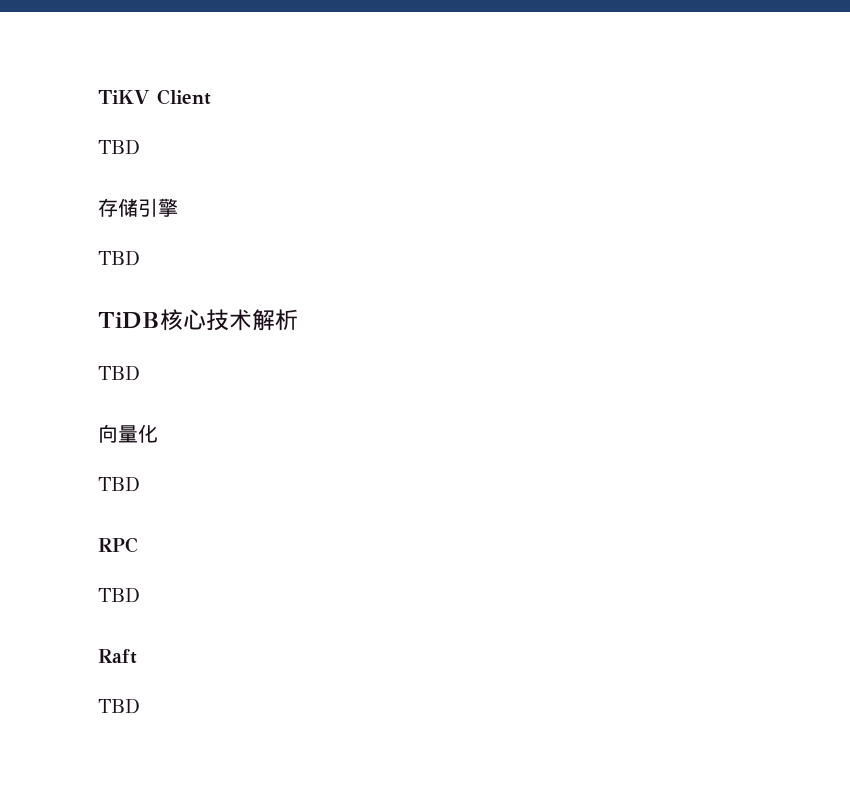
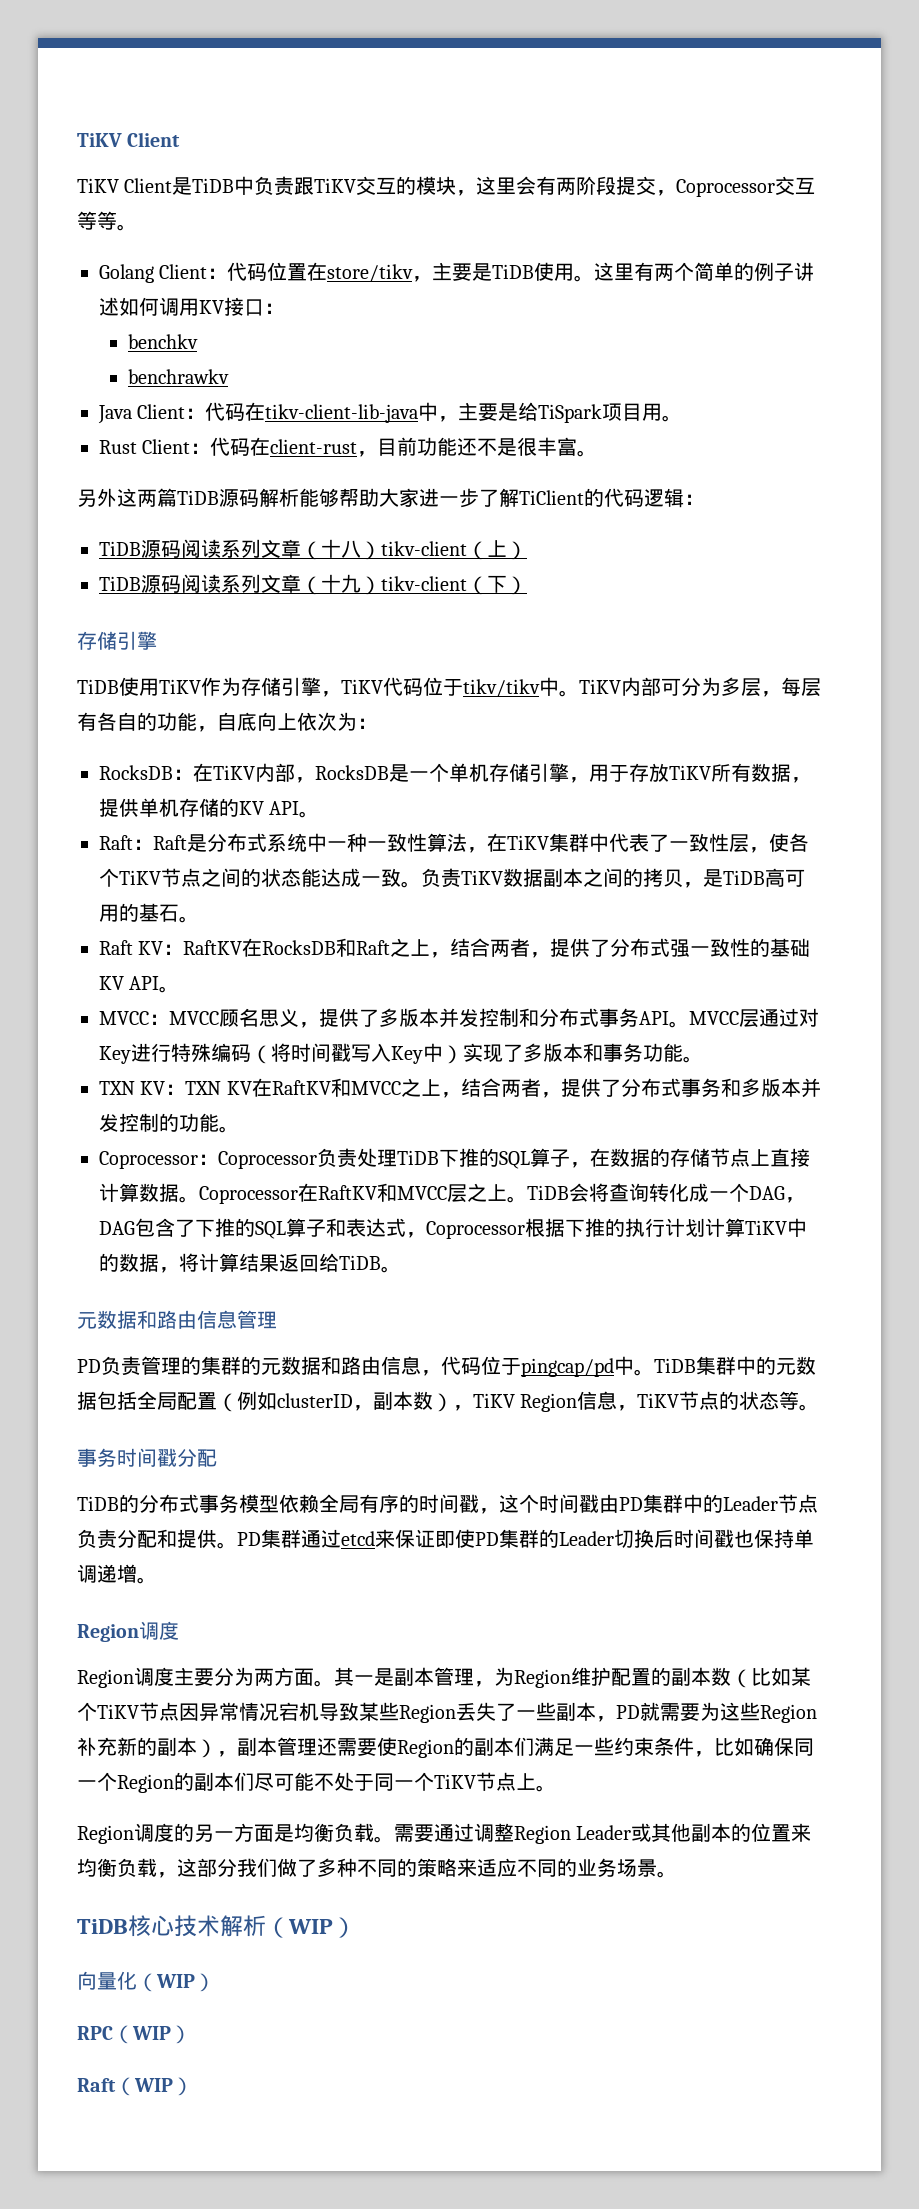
[98,139,140,155] [98,198,178,217] [98,250,140,266] TBD // 存储引擎 // TBD -> [77,176,816,197] [77,211,137,231] [99,262,815,283] [99,297,284,316] [127,334,198,349] [127,369,229,384] [98,402,683,424] [99,437,598,457] [77,488,704,508] [99,539,527,560] [99,574,527,595] [77,631,157,650] [77,677,821,697] [77,712,377,732] [99,763,811,783] [99,798,320,818] [99,833,809,853] [99,868,805,888] [99,903,199,923] [99,938,811,958] [99,976,180,993] [99,1008,819,1028] [99,1043,703,1064] [99,1078,821,1098] [99,1113,239,1133] [99,1148,810,1169] [99,1183,805,1204] [99,1218,807,1239] [99,1253,401,1273] [77,1310,277,1329] [77,1356,816,1377] [77,1391,820,1412] [77,1448,217,1467] [77,1494,818,1514] [77,1529,814,1549] [77,1564,157,1584] [77,1621,179,1642] [77,1667,811,1688] [77,1702,817,1723] [77,1737,814,1758] [77,1772,556,1793] [77,1823,812,1844] [77,1858,677,1878] TiKV Client是TiDB中负责跟TiKV交互的模块，这里会有两阶段提交，Coprocessor交互等等。 // Golang Client：代码位置在store/tikv，主要是TiDB使用。这里有两个简单的例子讲述如何调用KV接口： // benchkv // benchrawkv // Java Client：代码在tikv-client-lib-java中，主要是给TiSpark项目用。 // Rust Client：代码在client-rust，目前功能还不是很丰富。 // 另外这两篇TiDB源码解析能够帮助大家进一步了解TiClient的代码逻辑： // TiDB源码阅读系列文章（十八）tikv-client（上） // TiDB源码阅读系列文章（十九）tikv-client（下） // 存储引擎 // TiDB使用TiKV作为存储引擎，TiKV代码位于tikv/tikv中。TiKV内部可分为多层，每层有各自的功能，自底向上依次为： // RocksDB：在TiKV内部，RocksDB是一个单机存储引擎，用于存放TiKV所有数据，提供单机存储的KV API。 // Raft：Raft是分布式系统中一种一致性算法，在TiKV集群中代表了一致性层，使各个TiKV节点之间的状态能达成一致。负责TiKV数据副本之间的拷贝，是TiDB高可用的基石。 // Raft KV：RaftKV在RocksDB和Raft之上，结合两者，提供了分布式强一致性的基础KV API。 // MVCC：MVCC顾名思义，提供了多版本并发控制和分布式事务API。MVCC层通过对Key进行特殊编码（将时间戳写入Key中）实现了多版本和事务功能。 // TXN KV：TXN KV在RaftKV和MVCC之上，结合两者，提供了分布式事务和多版本并发控制的功能。 // Coprocessor：Coprocessor负责处理TiDB下推的SQL算子，在数据的存储节点上直接计算数据。Coprocessor在RaftKV和MVCC层之上。TiDB会将查询转化成一个DAG，DAG包含了下推的SQL算子和表达式，Coprocessor根据下推的执行计划计算TiKV中的数据，将计算结果返回给TiDB。 // 元数据和路由信息管理 // PD负责管理的集群的元数据和路由信息，代码位于pingcap/pd中。TiDB集群中的元数据包括全局配置（例如clusterID，副本数），TiKV Region信息，TiKV节点的状态等。 // 事务时间戳分配 // TiDB的分布式事务模型依赖全局有序的时间戳，这个时间戳由PD集群中的Leader节点负责分配和提供。PD集群通过etcd来保证即使PD集群的Leader切换后时间戳也保持单调递增。 // Region调度 // Region调度主要分为两方面。其一是副本管理，为Region维护配置的副本数（比如某个TiKV节点因异常情况宕机导致某些Region丢失了一些副本，PD就需要为这些Region补充新的副本），副本管理还需要使Region的副本们满足一些约束条件，比如确保同一个Region的副本们尽可能不处于同一个TiKV节点上。 // Region调度的另一方面是均衡负载。需要通过调整Region Leader或其他副本的位置来均衡负载，这部分我们做了多种不同的策略来适应不同的业务场景。
[98,365,140,381] // TBD -> [266,1917,356,1938] （WIP）
[98,476,140,492] // TBD -> [137,1973,215,1992] （WIP）
[98,587,140,603] [98,649,137,664] [98,698,140,714] // TBD // Raft // TBD -> [113,2025,191,2044] [77,2077,193,2096] （WIP） // Raft（WIP）

